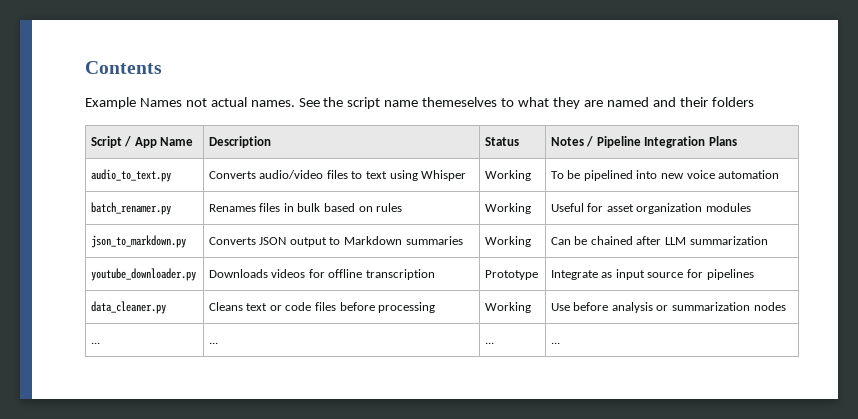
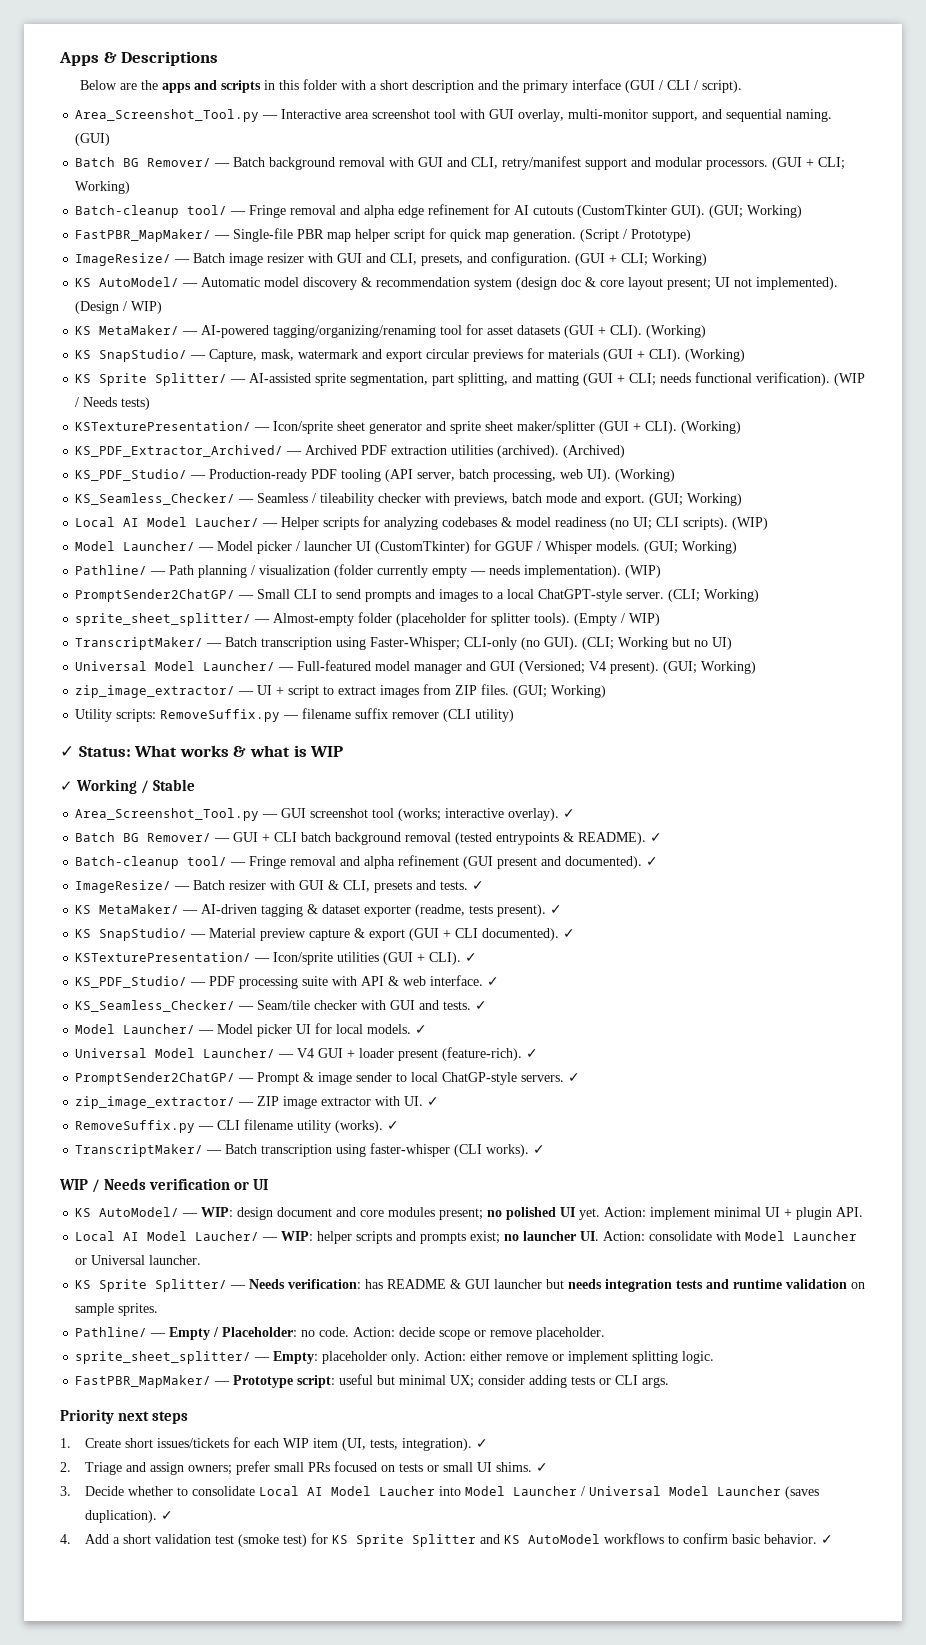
[85,61,162,74] [85,97,754,109] [90,136,194,148] [208,136,271,148] [484,137,519,146] [550,136,737,148] [90,169,171,182] [208,170,467,181] [484,170,531,181] [550,170,780,181] [90,202,171,215] [208,203,403,212] [484,203,531,214] [550,203,751,214] [90,235,186,248] [208,236,463,247] [484,236,531,247] [550,236,768,245] [90,268,196,281] [208,269,435,280] [484,270,538,280] [550,269,754,280] [90,301,166,314] [208,302,436,313] [484,302,531,313] [550,302,786,313] [90,342,100,344] [208,342,218,344] [484,342,494,344] [550,342,560,344] Contents // Example Names not actual names. See the script name themeselves to what they are named and their folders // Script / App Name | Description | Status | Notes / Pipeline Integration Plans // audio_to_text.py | Converts audio/video files to text using Whisper | Working | To be pipelined into new voice automation // batch_renamer.py | Renames files in bulk based on rules | Working | Useful for asset organization modules // json_to_markdown.py | Converts JSON output to Markdown summaries | Working | Can be chained after LLM summarization // youtube_downloader.py | Downloads videos for offline transcription | Prototype | Integrate as input source for pipelines // data_cleaner.py | Cleans text or code files before processing | Working | Use before analysis or summarization nodes // ... | ... | ... | ... -> [59,51,219,66] [79,79,742,93] [75,109,833,122] [75,133,111,146] [75,156,846,170] [75,181,131,194] [75,204,803,218] [75,228,692,242] [75,252,708,266] [75,277,839,290] [75,301,163,314] [75,324,707,338] [75,348,746,362] [75,372,866,386] [75,397,151,410] [75,421,742,434] [75,445,626,458] [75,469,676,482] [75,493,743,506] [75,516,769,530] [75,540,738,554] [75,564,662,578] [75,589,760,602] [75,612,661,626] [75,637,733,650] [75,660,757,674] [75,684,607,698] [75,708,515,722] [60,745,344,757] [60,779,196,794] [75,808,576,821] [75,832,663,845] [75,855,659,869] [75,880,485,893] [75,904,563,917] [75,928,576,941] [75,952,478,965] [75,975,500,989] [75,1000,488,1012] [75,1023,428,1037] [75,1047,539,1061] [75,1072,581,1085] [75,1096,440,1109] [75,1119,400,1133] [75,1143,546,1157] [59,1178,269,1193] [75,1207,864,1220] [75,1231,858,1244] [75,1255,202,1265] [75,1279,866,1292] [75,1303,159,1316] [75,1327,606,1340] [75,1351,715,1364] [75,1374,670,1388] [60,1409,189,1424] [60,1437,488,1451] [60,1461,548,1475] [60,1486,819,1499] [84,1510,173,1523] [60,1533,833,1547] Apps & Descriptions // Below are the apps and scripts in this folder with a short description and the primary interface (GUI / CLI / script). // Area_Screenshot_Tool.py — Interactive area screenshot tool with GUI overlay, multi-monitor support, and sequential naming. (GUI) // Batch BG Remover/ — Batch background removal with GUI and CLI, retry/manifest support and modular processors. (GUI + CLI; Working) // Batch-cleanup tool/ — Fringe removal and alpha edge refinement for AI cutouts (CustomTkinter GUI). (GUI; Working) // FastPBR_MapMaker/ — Single-file PBR map helper script for quick map generation. (Script / Prototype) // ImageResize/ — Batch image resizer with GUI and CLI, presets, and configuration. (GUI + CLI; Working) // KS AutoModel/ — Automatic model discovery & recommendation system (design doc & core layout present; UI not implemented). (Design / WIP) // KS MetaMaker/ — AI-powered tagging/organizing/renaming tool for asset datasets (GUI + CLI). (Working) // KS SnapStudio/ — Capture, mask, watermark and export circular previews for materials (GUI + CLI). (Working) // KS Sprite Splitter/ — AI-assisted sprite segmentation, part splitting, and matting (GUI + CLI; needs functional verification). (WIP / Needs tests) // KSTexturePresentation/ — Icon/sprite sheet generator and sprite sheet maker/splitter (GUI + CLI). (Working) // KS_PDF_Extractor_Archived/ — Archived PDF extraction utilities (archived). (Archived) // KS_PDF_Studio/ — Production-ready PDF tooling (API server, batch processing, web UI). (Working) // KS_Seamless_Checker/ — Seamless / tileability checker with previews, batch mode and export. (GUI; Working) // Local AI Model Laucher/ — Helper scripts for analyzing codebases & model readiness (no UI; CLI scripts). (WIP) // Model Launcher/ — Model picker / launcher UI (CustomTkinter) for GGUF / Whisper models. (GUI; Working) // Pathline/ — Path planning / visualization (folder currently empty — needs implementation). (WIP) // PromptSender2ChatGP/ — Small CLI to send prompts and images to a local ChatGPT-style server. (CLI; Working) // sprite_sheet_splitter/ — Almost-empty folder (placeholder for splitter tools). (Empty / WIP) // TranscriptMaker/ — Batch transcription using Faster-Whisper; CLI-only (no GUI). (CLI; Working but no UI) // Universal Model Launcher/ — Full-featured model manager and GUI (Versioned; V4 present). (GUI; Working) // zip_image_extractor/ — UI + script to extract images from ZIP files. (GUI; Working) // Utility scripts: RemoveSuffix.py — filename suffix remover (CLI utility) // ✓ Status: What works & what is WIP // ✓ Working / Stable // Area_Screenshot_Tool.py — GUI screenshot tool (works; interactive overlay). ✓ // Batch BG Remover/ — GUI + CLI batch background removal (tested entrypoints & README). ✓ // Batch-cleanup tool/ — Fringe removal and alpha refinement (GUI present and documented). ✓ // ImageResize/ — Batch resizer with GUI & CLI, presets and tests. ✓ // KS MetaMaker/ — AI-driven tagging & dataset exporter (readme, tests present). ✓ // KS SnapStudio/ — Material preview capture & export (GUI + CLI documented). ✓ // KSTexturePresentation/ — Icon/sprite utilities (GUI + CLI). ✓ // KS_PDF_Studio/ — PDF processing suite with API & web interface. ✓ // KS_Seamless_Checker/ — Seam/tile checker with GUI and tests. ✓ // Model Launcher/ — Model picker UI for local models. ✓ // Universal Model Launcher/ — V4 GUI + loader present (feature-rich). ✓ // PromptSender2ChatGP/ — Prompt & image sender to local ChatGP-style servers. ✓ // zip_image_extractor/ — ZIP image extractor with UI. ✓ // RemoveSuffix.py — CLI filename utility (works). ✓ // TranscriptMaker/ — Batch transcription using faster-whisper (CLI works). ✓ // WIP / Needs verification or UI // KS AutoModel/ — WIP: design document and core modules present; no polished UI yet. Action: implement minimal UI + plugin API. // Local AI Model Laucher/ — WIP: helper scripts and prompts exist; no launcher UI. Action: consolidate with Model Launcher or Universal launcher. // KS Sprite Splitter/ — Needs verification: has README & GUI launcher but needs integration tests and runtime validation on sample sprites. // Pathline/ — Empty / Placeholder: no code. Action: decide scope or remove placeholder. // sprite_sheet_splitter/ — Empty: placeholder only. Action: either remove or implement splitting logic. // FastPBR_MapMaker/ — Prototype script: useful but minimal UX; consider adding tests or CLI args. // Priority next steps // 1. Create short issues/tickets for each WIP item (UI, tests, integration). ✓ // 2. Triage and assign owners; prefer small PRs focused on tests or small UI shims. ✓ // 3. Decide whether to consolidate Local AI Model Laucher into Model Launcher / Universal Model Launcher (saves duplication). ✓ // 4. Add a short validation test (smoke test) for KS Sprite Splitter and KS AutoModel workflows to confirm basic behavior. ✓

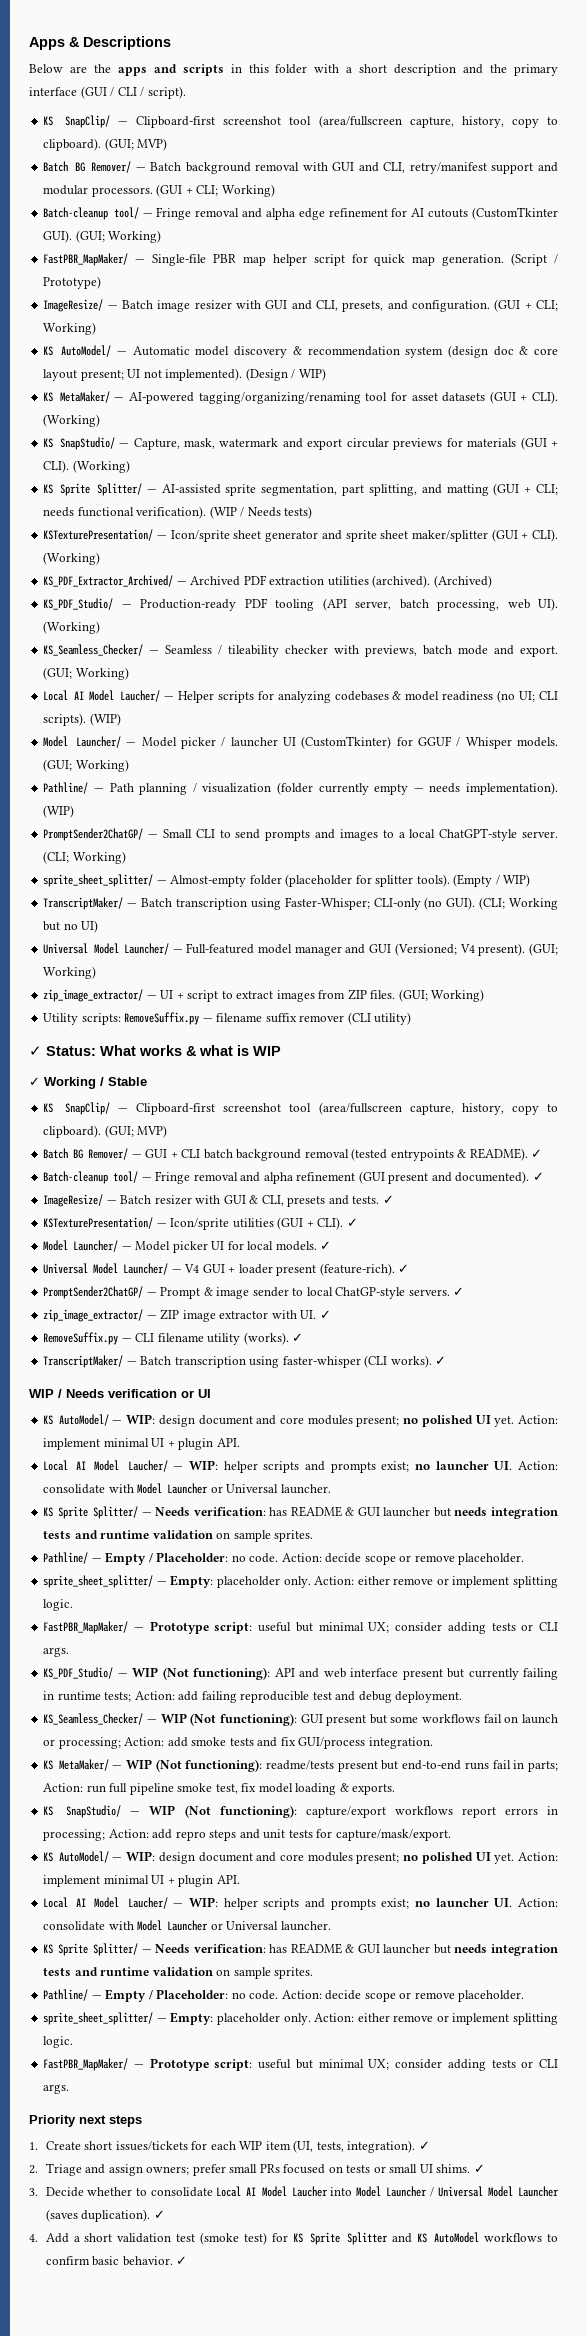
[75,109,833,122] [75,133,111,146] Area_Screenshot_Tool.py — Interactive area screenshot tool with GUI overlay, multi-monitor support, and sequential naming. (GUI) -> [43,115,558,128] [43,138,168,151] KS SnapClip/ — Clipboard-first screenshot tool (area/fullscreen capture, history, copy to clipboard). (GUI; MVP)
[75,808,576,821] Area_Screenshot_Tool.py — GUI screenshot tool (works; interactive overlay). ✓ -> [43,1102,558,1115] [43,1125,168,1138] KS SnapClip/ — Clipboard-first screenshot tool (area/fullscreen capture, history, copy to clipboard). (GUI; MVP)
[75,904,563,917] [75,928,576,941] // KS MetaMaker/ — AI-driven tagging & dataset exporter (readme, tests present). ✓ // KS SnapStudio/ — Material preview capture & export (GUI + CLI documented). ✓ -> (394, 1199) none
[75,975,500,989] [75,1000,488,1012] // KS_PDF_Studio/ — PDF processing suite with API & web interface. ✓ // KS_Seamless_Checker/ — Seam/tile checker with GUI and tests. ✓ -> (358, 1222) none
(670, 1382) none -> [43,1667,559,1680] [43,1691,463,1703] [43,1713,558,1726] [43,1737,433,1749] [43,1759,558,1772] [43,1783,396,1795] [43,1805,559,1818] [43,1829,451,1841] [43,1851,558,1864] [43,1875,240,1887] [43,1897,559,1910] [43,1920,331,1931] [43,1943,558,1956] [43,1967,314,1979] [43,1989,525,2002] [43,2012,558,2025] [43,2036,74,2048] [43,2058,559,2071] [43,2084,70,2094] // KS_PDF_Studio/ — WIP (Not functioning): API and web interface present but currently failing in runtime tests; Action: add failing reproducible test and debug deployment. // KS_Seamless_Checker/ — WIP (Not functioning): GUI present but some workflows fail on launch or processing; Action: add smoke tests and fix GUI/process integration. // KS MetaMaker/ — WIP (Not functioning): readme/tests present but end-to-end runs fail in parts; Action: run full pipeline smoke test, fix model loading & exports. // KS SnapStudio/ — WIP (Not functioning): capture/export workflows report errors in processing; Action: add repro steps and unit tests for capture/mask/export. // KS AutoModel/ — WIP: design document and core modules present; no polished UI yet. Action: implement minimal UI + plugin API. // Local AI Model Laucher/ — WIP: helper scripts and prompts exist; no launcher UI. Action: consolidate with Model Launcher or Universal launcher. // KS Sprite Splitter/ — Needs verification: has README & GUI launcher but needs integration tests and runtime validation on sample sprites. // Pathline/ — Empty / Placeholder: no code. Action: decide scope or remove placeholder. // sprite_sheet_splitter/ — Empty: placeholder only. Action: either remove or implement splitting logic. // FastPBR_MapMaker/ — Prototype script: useful but minimal UX; consider adding tests or CLI args.

